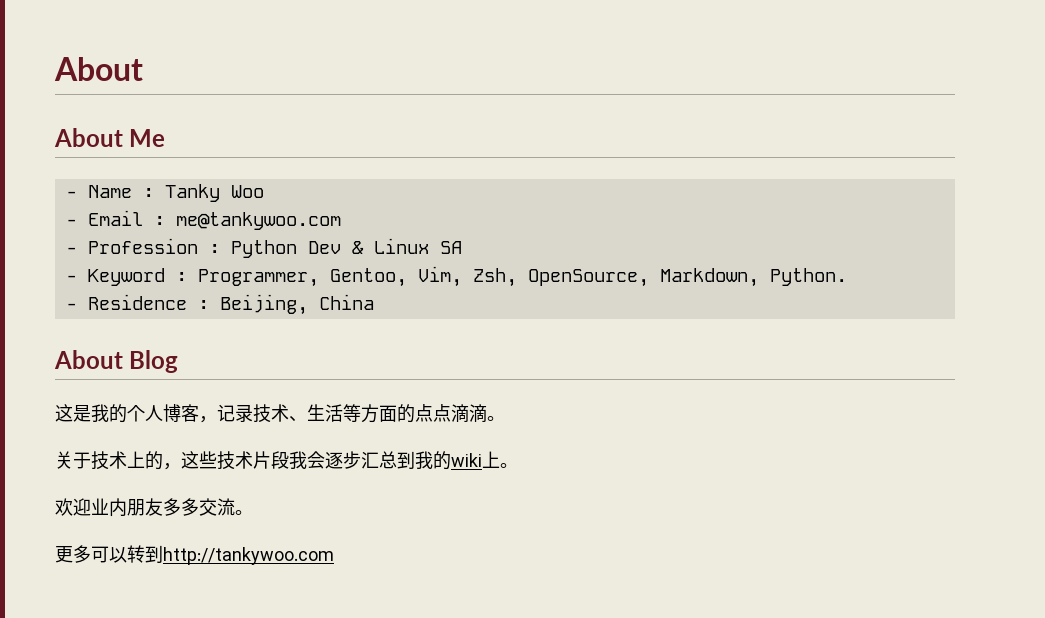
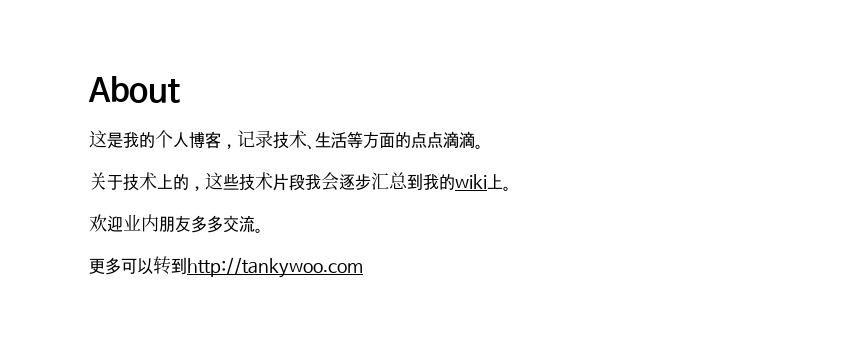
[54,57,143,81] [54,128,166,147] [65,184,264,202] [65,210,341,230] [65,238,462,258] [65,266,847,287] [65,294,374,315] [54,350,179,373] About // About Me // - Name : Tanky Woo // - Email : me@tankywoo.com // - Profession : Python Dev & Linux SA // - Keyword : Programmer, Gentoo, Vim, Zsh, OpenSource, Markdown, Python. // - Residence : Beijing, China // About Blog -> [88,76,180,103] About

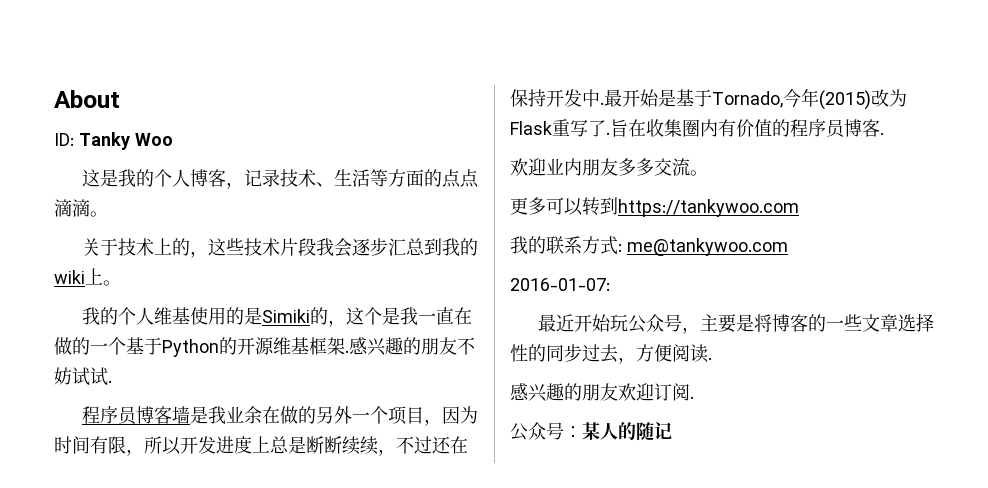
(180, 89) none -> [54,132,173,150] // ID: Tanky Woo
(511, 188) none -> [81,307,472,327] [54,337,475,357] [54,367,112,386] [81,406,478,426] [54,436,468,456] [510,88,907,110] [510,119,884,138] // 我的个人维基使用的是Simiki的，这个是我一直在做的一个基于Python的开源维基框架.感兴趣的朋友不妨试试. // 程序员博客墙是我业余在做的另外一个项目，因为时间有限，所以开发进度上总是断断续续，不过还在保持开发中.最开始是基于Tornado,今年(2015)改为Flask重写了.旨在收集圈内有价值的程序员博客.
[187,257,363,278] http://tankywoo.com -> [618,199,799,217] [510,236,788,256] [510,278,610,291] [537,313,934,334] [510,344,712,364] [510,383,694,402] [510,422,672,441] https://tankywoo.com // 我的联系方式: me@tankywoo.com // 2016-01-07: // 最近开始玩公众号，主要是将博客的一些文章选择性的同步过去，方便阅读. // 感兴趣的朋友欢迎订阅. // 公众号：某人的随记

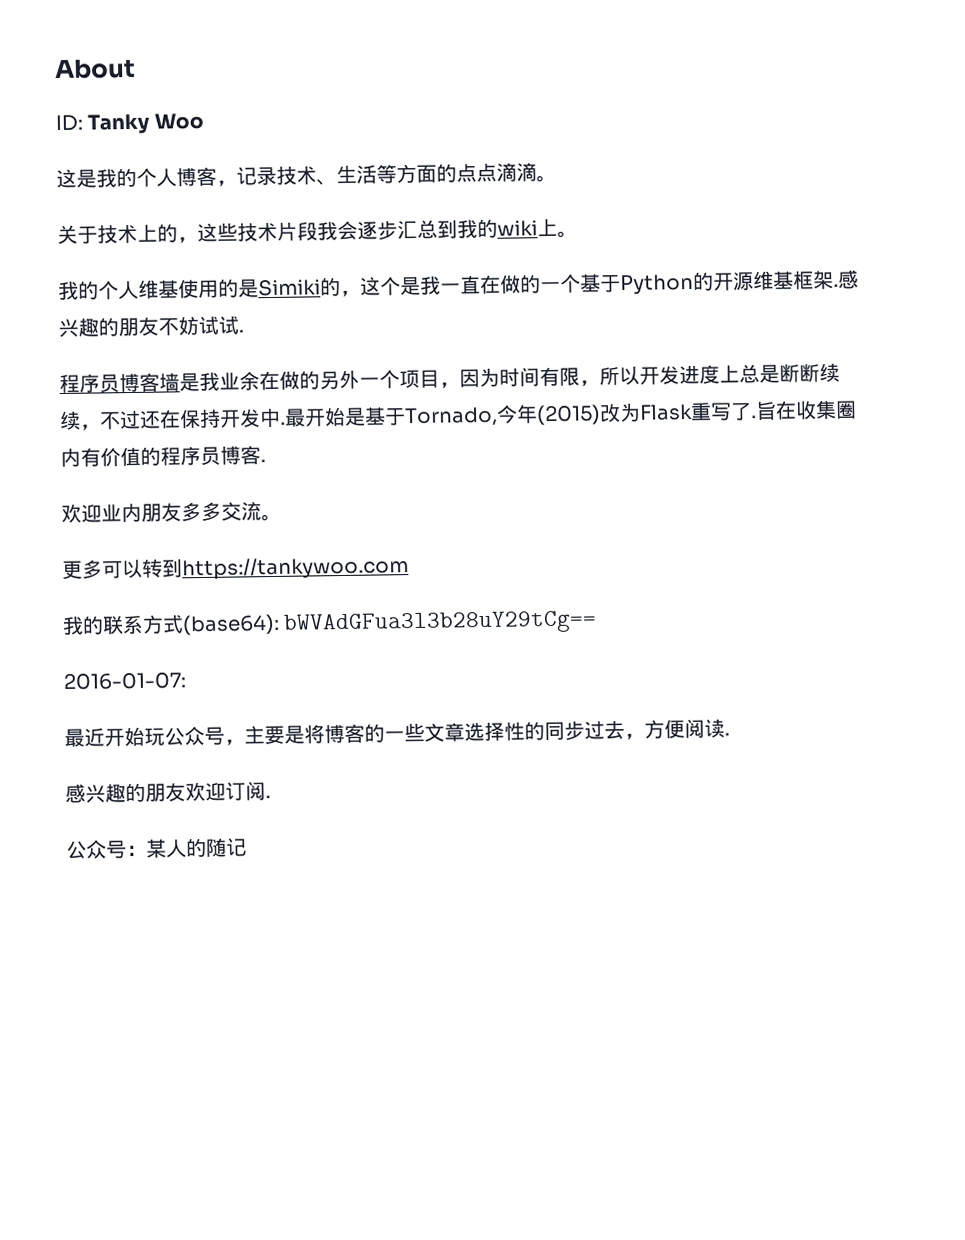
[618,238,788,256] : me@tankywoo.com -> [182,610,598,636] (base64): bWVAdGFua3l3b28uY29tCg==

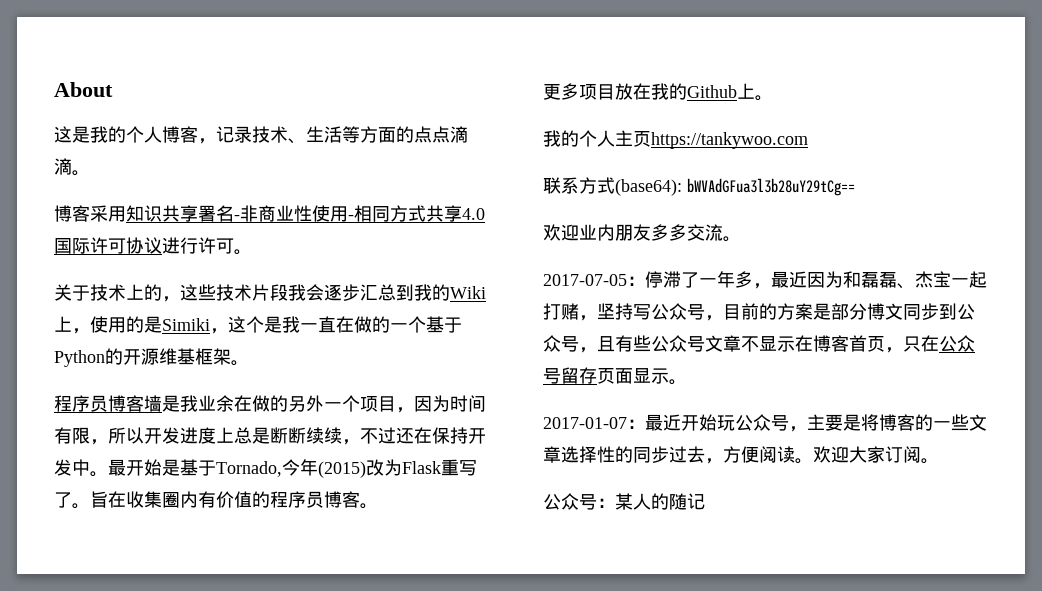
[55,112,204,135] // ID: Tanky Woo -> (113, 89) none
(557, 178) none -> [54,205,485,222] [54,237,252,255] // 博客采用知识共享署名-非商业性使用-相同方式共享4.0国际许可协议进行许可。
[497,218,578,238] [58,279,179,301] wiki上。 // 我的个人维基 -> [450,286,486,299] [54,316,90,334] Wiki上，
[320,277,341,297] 的 -> (210, 324) none
[833,269,859,289] [58,315,244,338] .感兴趣的朋友不妨试试. -> [231,360,249,366] 。
[280,421,286,425] . -> [90,471,108,477] 。
[751,415,757,419] . -> [72,503,90,509] 。
[260,459,266,463] . -> [360,503,378,509] [543,83,773,101] [543,130,808,149] [543,177,855,196] 。 // 更多项目放在我的Github上。 // 我的个人主页https://tankywoo.com // 联系方式(base64): bWVAdGFua3l3b28uY29tCg==
[62,556,409,581] [62,610,598,636] [63,672,186,690] 更多可以转到https://tankywoo.com // 我的联系方式(base64): bWVAdGFua3l3b28uY29tCg== // 2016-01-07: // -> [543,271,987,289] [543,303,975,321] [543,335,975,353] [543,367,687,385] [543,417,645,429] 2017-07-05：停滞了一年多，最近因为和磊磊、杰宝一起打赌，坚持写公众号，目前的方案是部分博文同步到公众号，且有些公众号文章不显示在博客首页，只在公众号留存页面显示。 // 2017-01-07：
[724,732,730,736] [65,781,271,803] . // 感兴趣的朋友欢迎订阅. -> [795,446,939,464] 。欢迎大家订阅。

